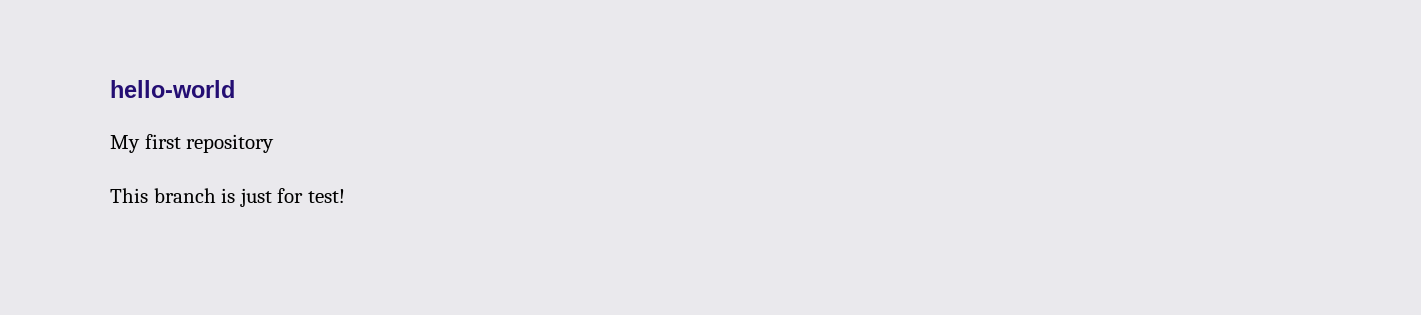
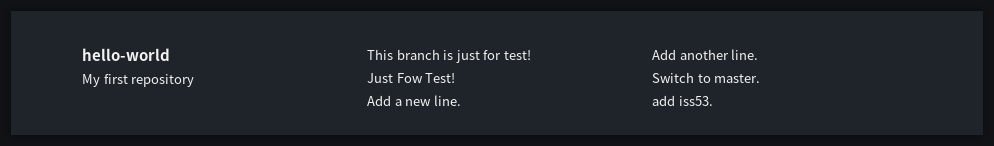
(345, 196) none -> [367,73,456,83] [367,95,461,106] [652,49,759,60] [652,72,761,83] [652,95,713,106] // Just Fow Test! // Add a new line. // Add another line. // Switch to master. // add iss53.

